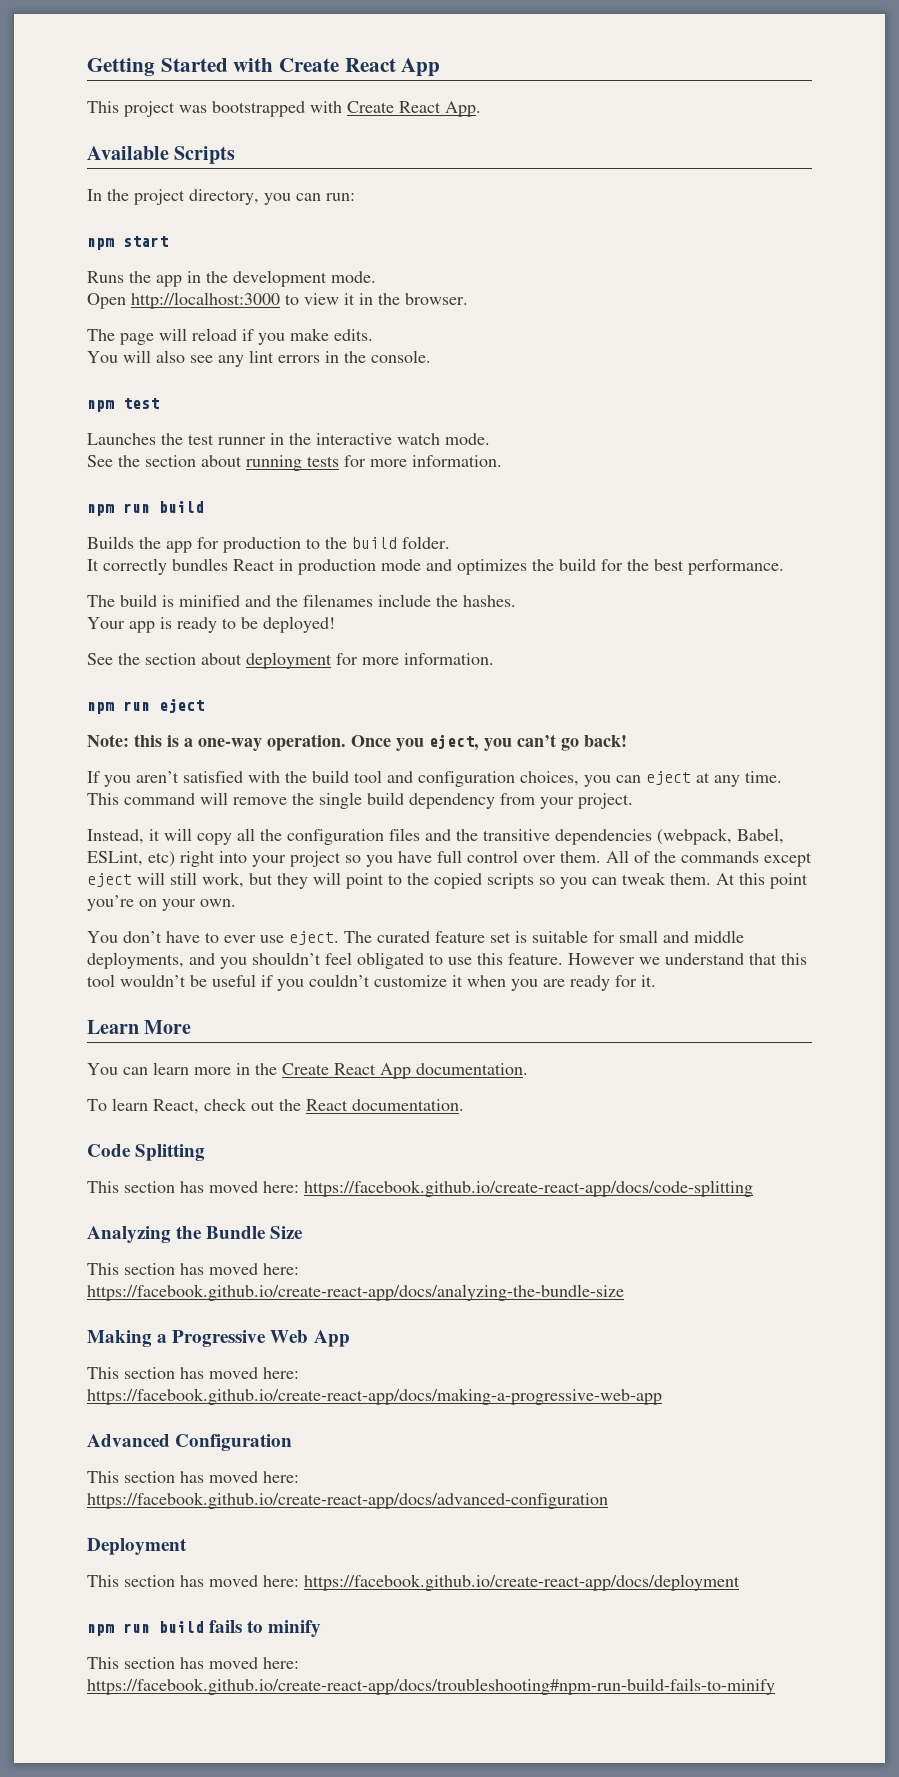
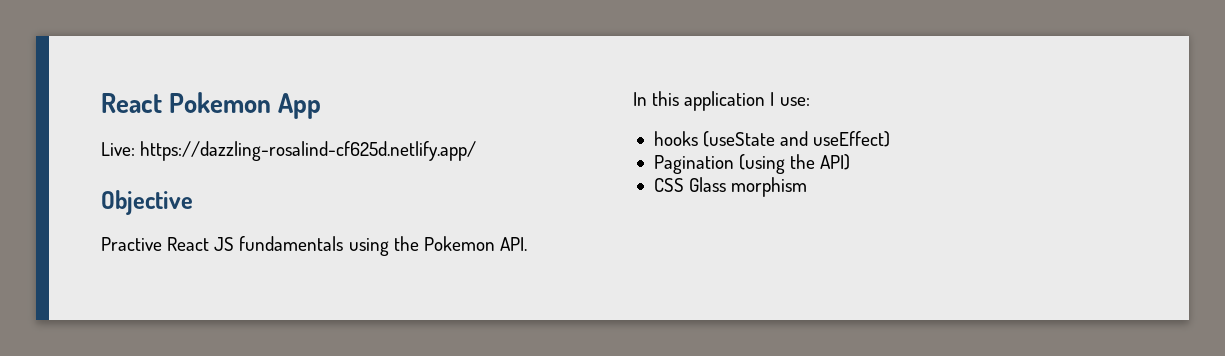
[87,58,441,77] [87,101,481,117] [87,146,236,164] [87,189,355,205] [87,236,168,250] [87,270,376,287] [87,292,468,309] [87,328,373,345] [87,350,431,367] [87,398,159,412] [87,433,490,445] [87,455,502,471] [87,501,204,516] [87,536,450,553] [87,558,784,575] [87,594,516,607] [87,616,335,633] [87,652,494,669] [87,698,204,714] [87,734,627,751] [87,770,782,787] [87,792,633,809] [87,828,784,845] [87,850,812,867] [87,872,808,889] [87,895,236,911] [87,930,744,945] [87,952,807,969] [87,974,656,991] [87,1020,192,1034] [87,1062,528,1079] [87,1098,464,1114] [87,1144,206,1161] [87,1180,753,1197] [87,1226,304,1243] [87,1263,299,1275] [87,1284,624,1301] [87,1330,350,1347] [87,1367,299,1379] [87,1388,662,1405] [87,1434,293,1451] [87,1471,299,1483] [87,1492,608,1509] [87,1538,187,1555] [87,1574,740,1591] [87,1620,322,1637] [87,1657,299,1669] [87,1678,775,1695] Getting Started with Create React App // This project was bootstrapped with Create React App. // Available Scripts // In the project directory, you can run: // npm start // Runs the app in the development mode. // Open http://localhost:3000 to view it in the browser. // The page will reload if you make edits. // You will also see any lint errors in the console. // npm test // Launches the test runner in the interactive watch mode. // See the section about running tests for more information. // npm run build // Builds the app for production to the build folder. // It correctly bundles React in production mode and optimizes the build for the best performance. // The build is minified and the filenames include the hashes. // Your app is ready to be deployed! // See the section about deployment for more information. // npm run eject // Note: this is a one-way operation. Once you eject, you can’t go back! // If you aren’t satisfied with the build tool and configuration choices, you can eject at any time. This command will remove the single build dependency from your project. // Instead, it will copy all the configuration files and the transitive dependencies (webpack, Babel, ESLint, etc) right into your project so you have full control over them. All of the commands except eject will still work, but they will point to the copied scripts so you can tweak them. At this point you’re on your own. // You don’t have to ever use eject. The curated feature set is suitable for small and middle deployments, and you shouldn’t feel obligated to use this feature. However we understand that this tool wouldn’t be useful if you couldn’t customize it when you are ready for it. // Learn More // You can learn more in the Create React App documentation. // To learn React, check out the React documentation. // Code Splitting // This section has moved here: https://facebook.github.io/create-react-app/docs/code-splitting // Analyzing the Bundle Size // This section has moved here: https://facebook.github.io/create-react-app/docs/analyzing-the-bundle-size // Making a Progressive Web App // This section has moved here: https://facebook.github.io/create-react-app/docs/making-a-progressive-web-app // Advanced Configuration // This section has moved here: https://facebook.github.io/create-react-app/docs/advanced-configuration // Deployment // This section has moved here: https://facebook.github.io/create-react-app/docs/deployment // npm run build fails to minify // This section has moved here: https://facebook.github.io/create-react-app/docs/troubleshooting#npm-run-build-fails-to-minify -> [101,92,322,119] [101,141,477,161] [101,190,193,215] [101,236,527,256] [633,91,810,111] [653,131,891,147] [653,154,851,174] [653,177,808,197] React Pokemon App // Live: https://dazzling-rosalind-cf625d.netlify.app/ // Objective // Practive React JS fundamentals using the Pokemon API. // In this application I use: // hooks (useState and useEffect) // Pagination (using the API) // CSS Glass morphism

